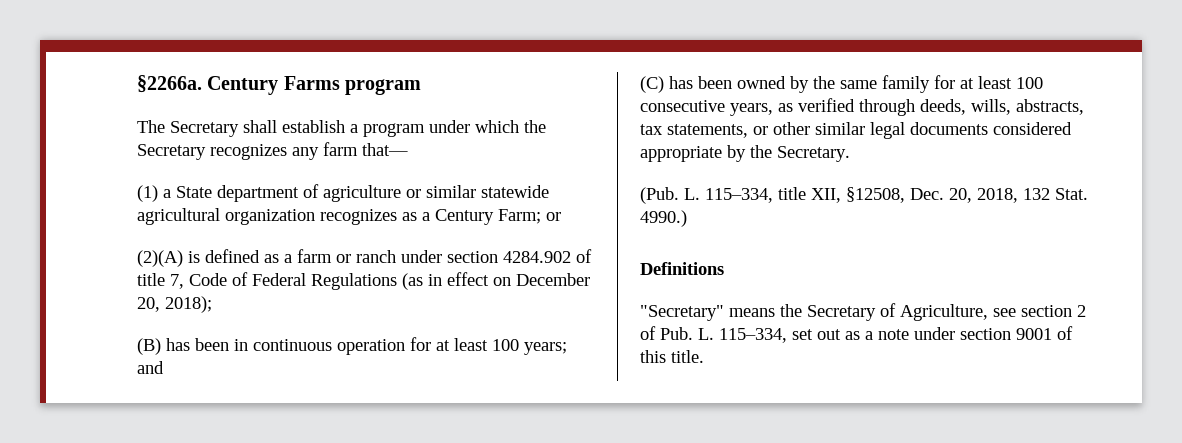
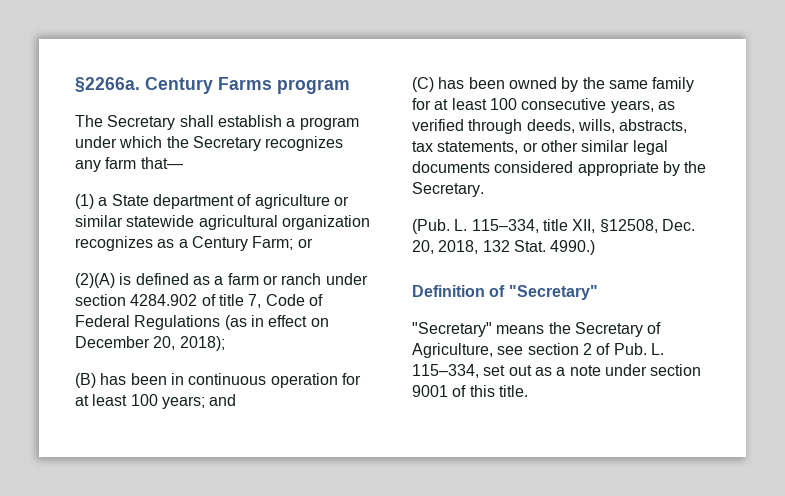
[640,262,724,275] Definitions -> [412,285,598,300] Definition of "Secretary"

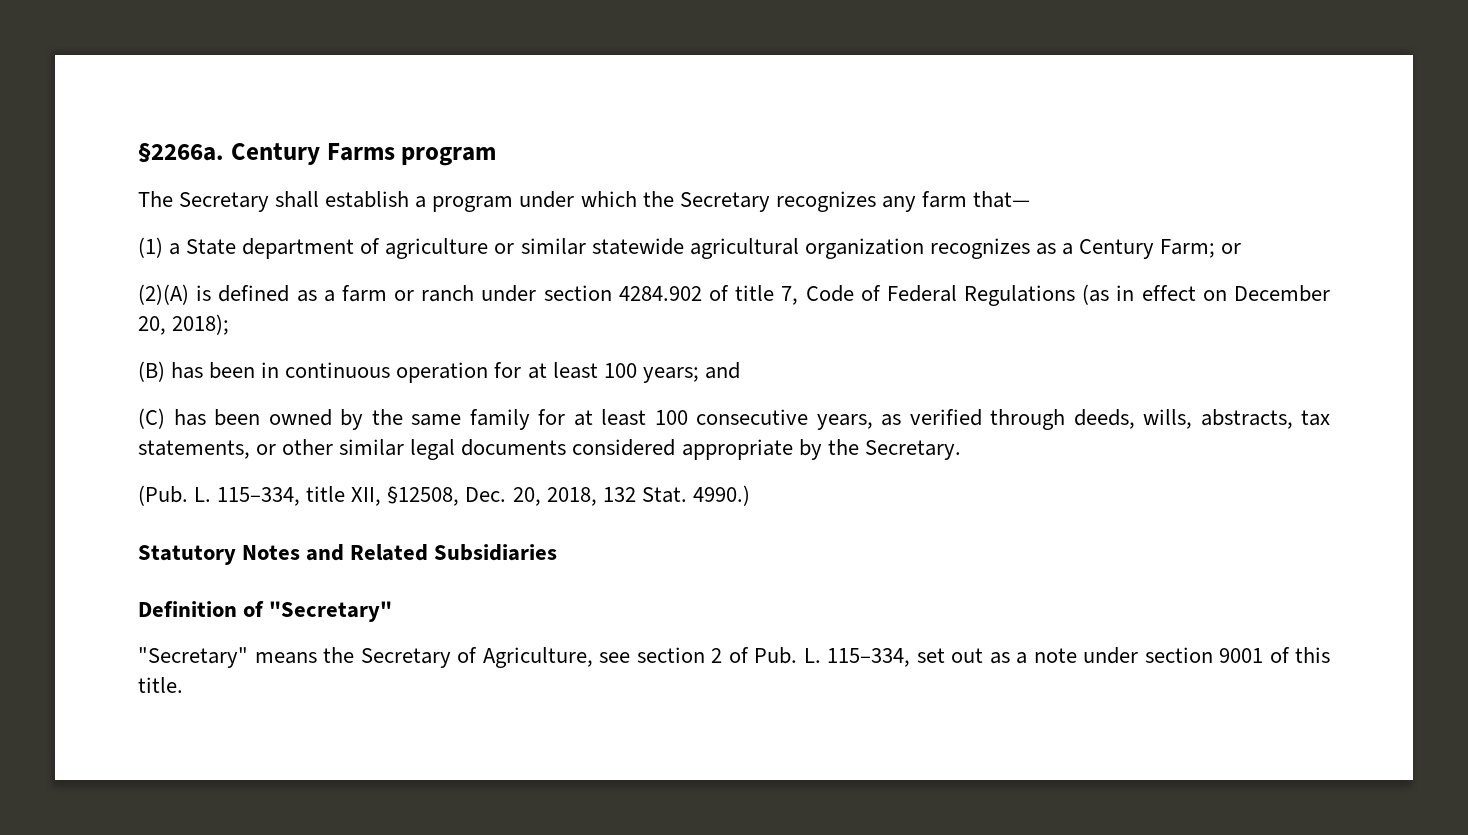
(596, 247) none -> [138,544,558,565] // Statutory Notes and Related Subsidiaries

